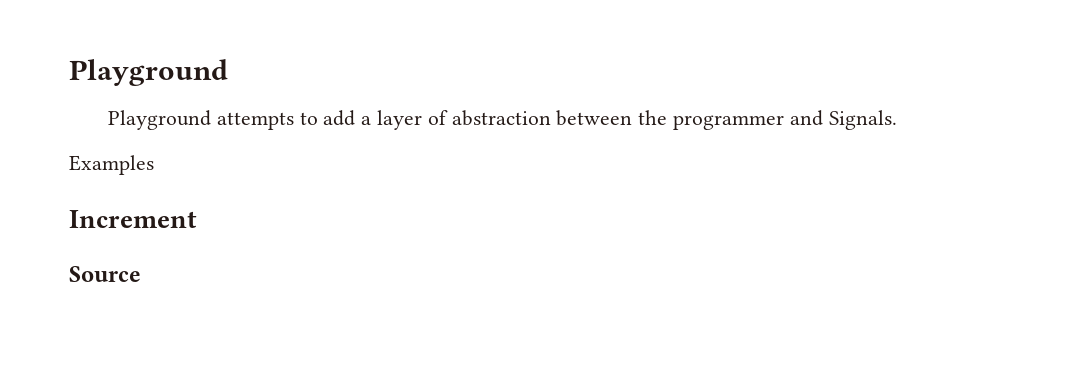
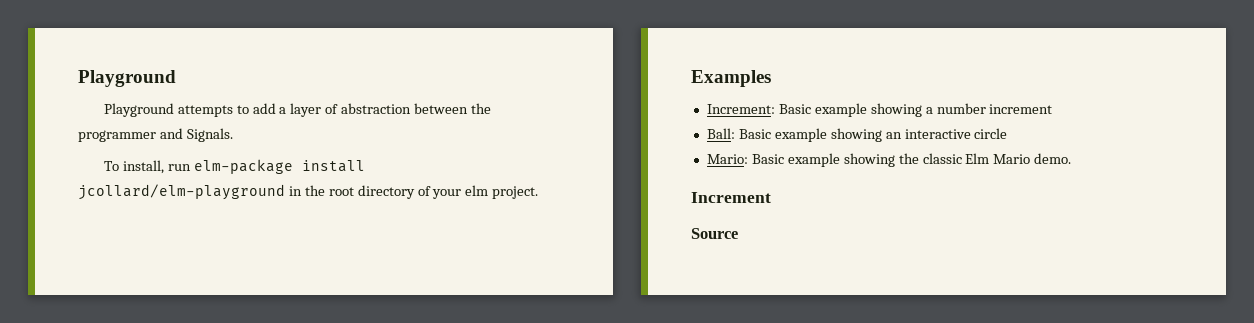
[69,155,154,175] Examples -> [103,159,365,174] [78,184,539,200] [691,70,771,87] [706,103,1053,117] [706,128,1008,142] [706,153,1072,167] To install, run elm-package install jcollard/elm-playground in the root directory of your elm project. // Examples // Increment: Basic example showing a number increment // Ball: Basic example showing an interactive circle // Mario: Basic example showing the classic Elm Mario demo.

